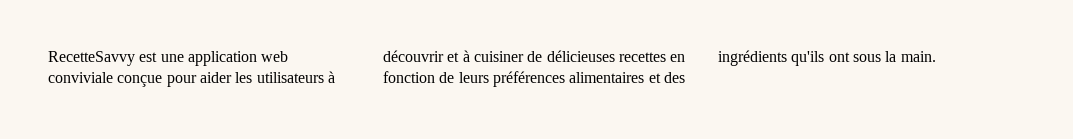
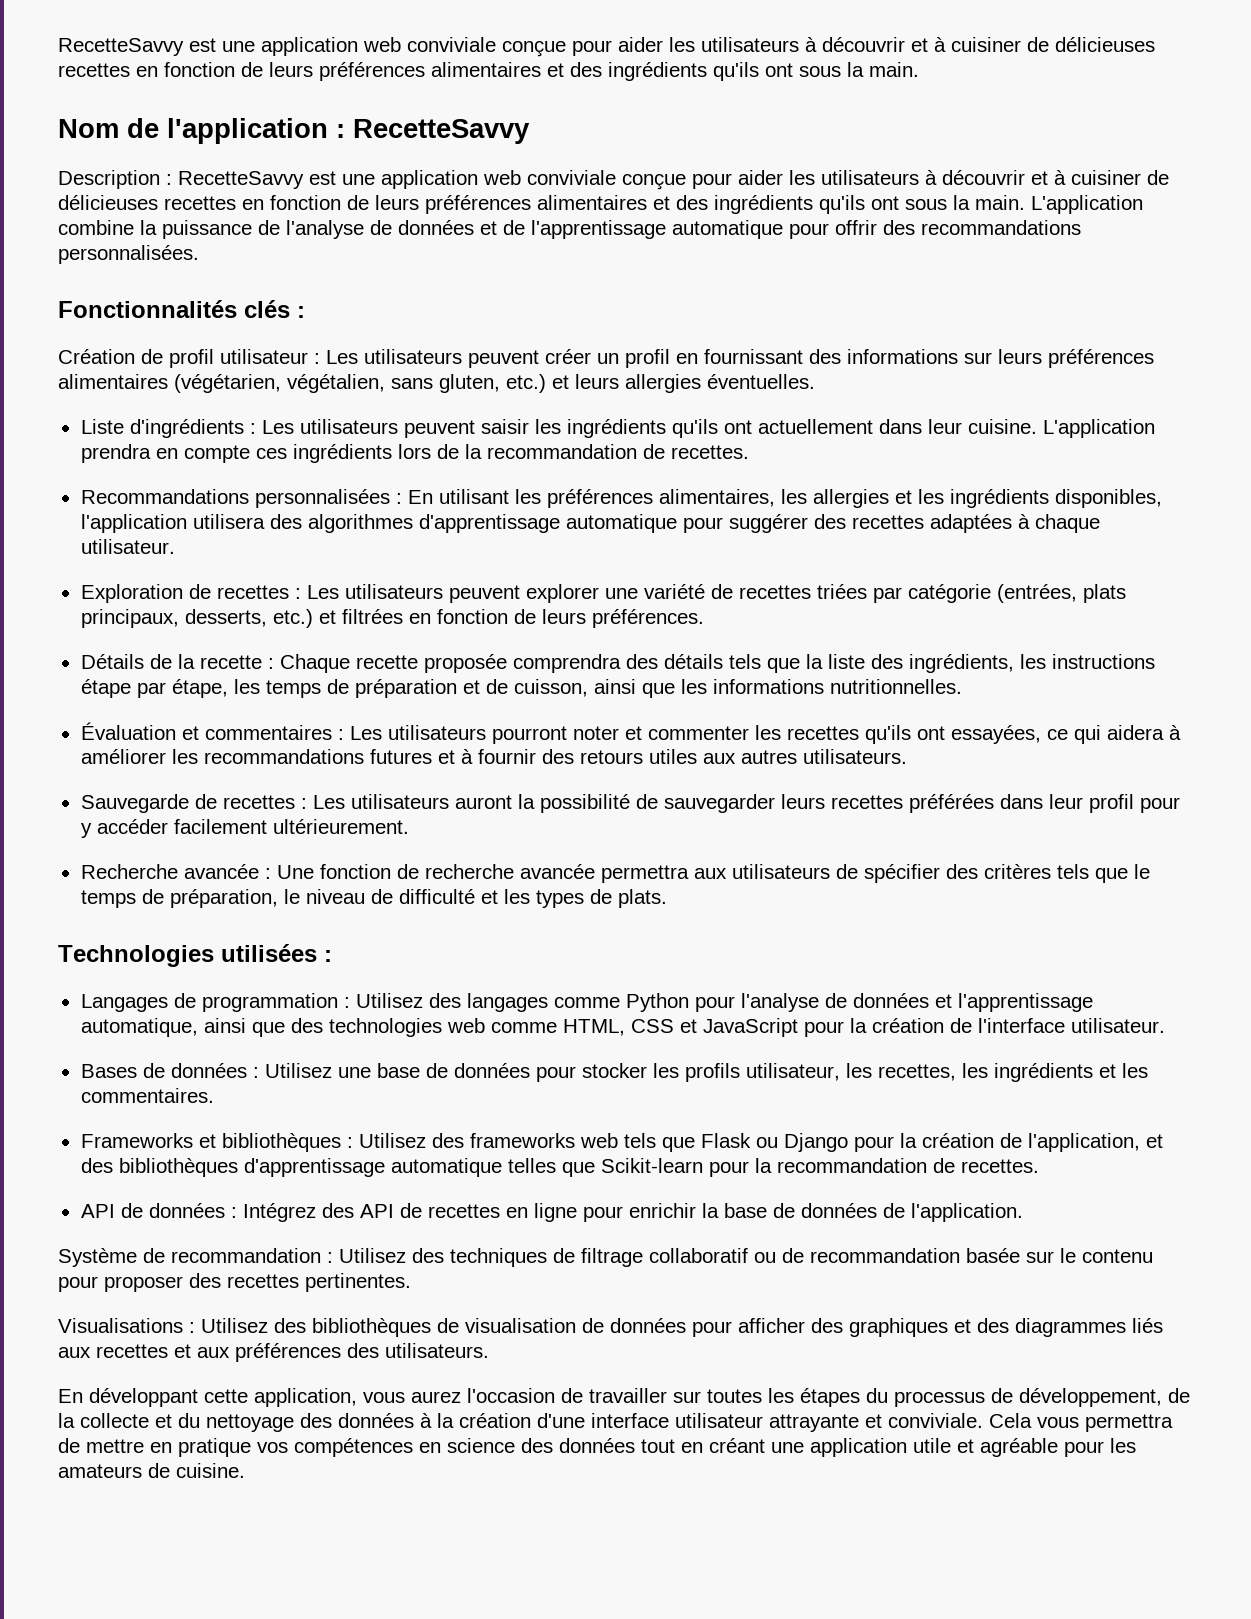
(936, 56) none -> [58,118,530,144] [58,170,1169,190] [58,195,1143,214] [58,220,1081,239] [58,245,199,264] [58,300,305,318] [58,349,1154,368] [58,374,815,393] [80,419,1155,438] [80,444,749,463] [80,489,1162,508] [80,514,1100,533] [80,539,175,554] [80,584,1126,603] [80,609,704,628] [80,654,1155,673] [80,679,962,698] [80,722,1181,744] [80,749,907,764] [80,794,1180,813] [80,819,409,838] [80,864,1150,883] [80,889,667,908] [58,944,332,967] [80,993,1093,1012] [80,1018,1165,1037] [80,1063,1148,1082] [80,1088,214,1103] [80,1133,1163,1152] [80,1158,1039,1177] [80,1203,1023,1222] [58,1248,1153,1267] [58,1273,411,1292] [58,1318,1163,1337] [58,1343,489,1362] [58,1388,1190,1407] [58,1413,1173,1432] [58,1438,1136,1457] [58,1463,245,1478] // Nom de l'application : RecetteSavvy // Description : RecetteSavvy est une application web conviviale conçue pour aider les utilisateurs à découvrir et à cuisiner de délicieuses recettes en fonction de leurs préférences alimentaires et des ingrédients qu'ils ont sous la main. L'application combine la puissance de l'analyse de données et de l'apprentissage automatique pour offrir des recommandations personnalisées. // Fonctionnalités clés : // Création de profil utilisateur : Les utilisateurs peuvent créer un profil en fournissant des informations sur leurs préférences alimentaires (végétarien, végétalien, sans gluten, etc.) et leurs allergies éventuelles. // Liste d'ingrédients : Les utilisateurs peuvent saisir les ingrédients qu'ils ont actuellement dans leur cuisine. L'application prendra en compte ces ingrédients lors de la recommandation de recettes. // Recommandations personnalisées : En utilisant les préférences alimentaires, les allergies et les ingrédients disponibles, l'application utilisera des algorithmes d'apprentissage automatique pour suggérer des recettes adaptées à chaque utilisateur. // Exploration de recettes : Les utilisateurs peuvent explorer une variété de recettes triées par catégorie (entrées, plats principaux, desserts, etc.) et filtrées en fonction de leurs préférences. // Détails de la recette : Chaque recette proposée comprendra des détails tels que la liste des ingrédients, les instructions étape par étape, les temps de préparation et de cuisson, ainsi que les informations nutritionnelles. // Évaluation et commentaires : Les utilisateurs pourront noter et commenter les recettes qu'ils ont essayées, ce qui aidera à améliorer les recommandations futures et à fournir des retours utiles aux autres utilisateurs. // Sauvegarde de recettes : Les utilisateurs auront la possibilité de sauvegarder leurs recettes préférées dans leur profil pour y accéder facilement ultérieurement. // Recherche avancée : Une fonction de recherche avancée permettra aux utilisateurs de spécifier des critères tels que le temps de préparation, le niveau de difficulté et les types de plats. // Technologies utilisées : // Langages de programmation : Utilisez des langages comme Python pour l'analyse de données et l'apprentissage automatique, ainsi que des technologies web comme HTML, CSS et JavaScript pour la création de l'interface utilisateur. // Bases de données : Utilisez une base de données pour stocker les profils utilisateur, les recettes, les ingrédients et les commentaires. // Frameworks et bibliothèques : Utilisez des frameworks web tels que Flask ou Django pour la création de l'application, et des bibliothèques d'apprentissage automatique telles que Scikit-learn pour la recommandation de recettes. // API de données : Intégrez des API de recettes en ligne pour enrichir la base de données de l'application. // Système de recommandation : Utilisez des techniques de filtrage collaboratif ou de recommandation basée sur le contenu pour proposer des recettes pertinentes. // Visualisations : Utilisez des bibliothèques de visualisation de données pour afficher des graphiques et des diagrammes liés aux recettes et aux préférences des utilisateurs. // En développant cette application, vous aurez l'occasion de travailler sur toutes les étapes du processus de développement, de la collecte et du nettoyage des données à la création d'une interface utilisateur attrayante et conviviale. Cela vous permettra de mettre en pratique vos compétences en science des données tout en créant une application utile et agréable pour les amateurs de cuisine.

